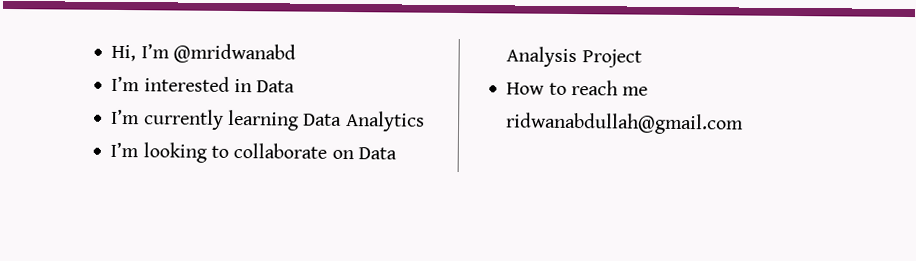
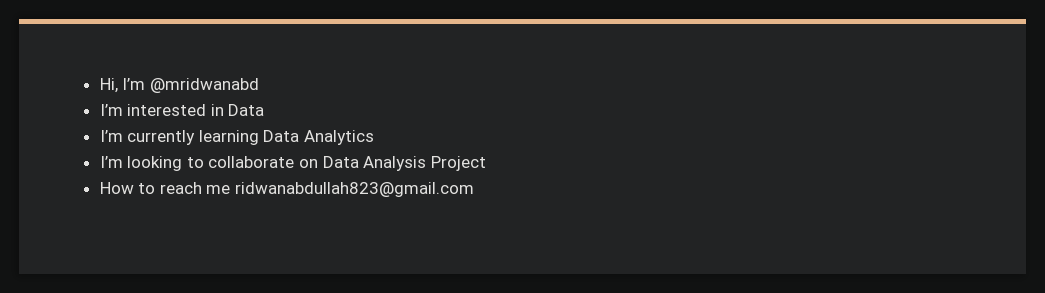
[505,112,745,135] ridwanabdullah@gmail.com -> [235,182,475,197] ridwanabdullah823@gmail.com

